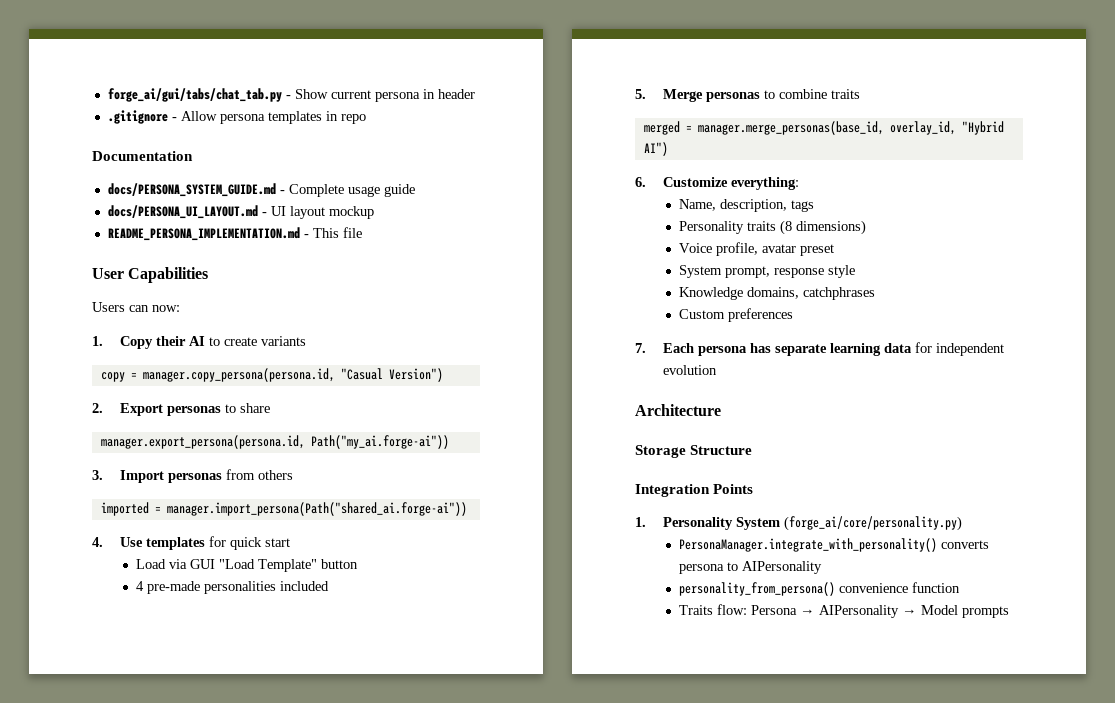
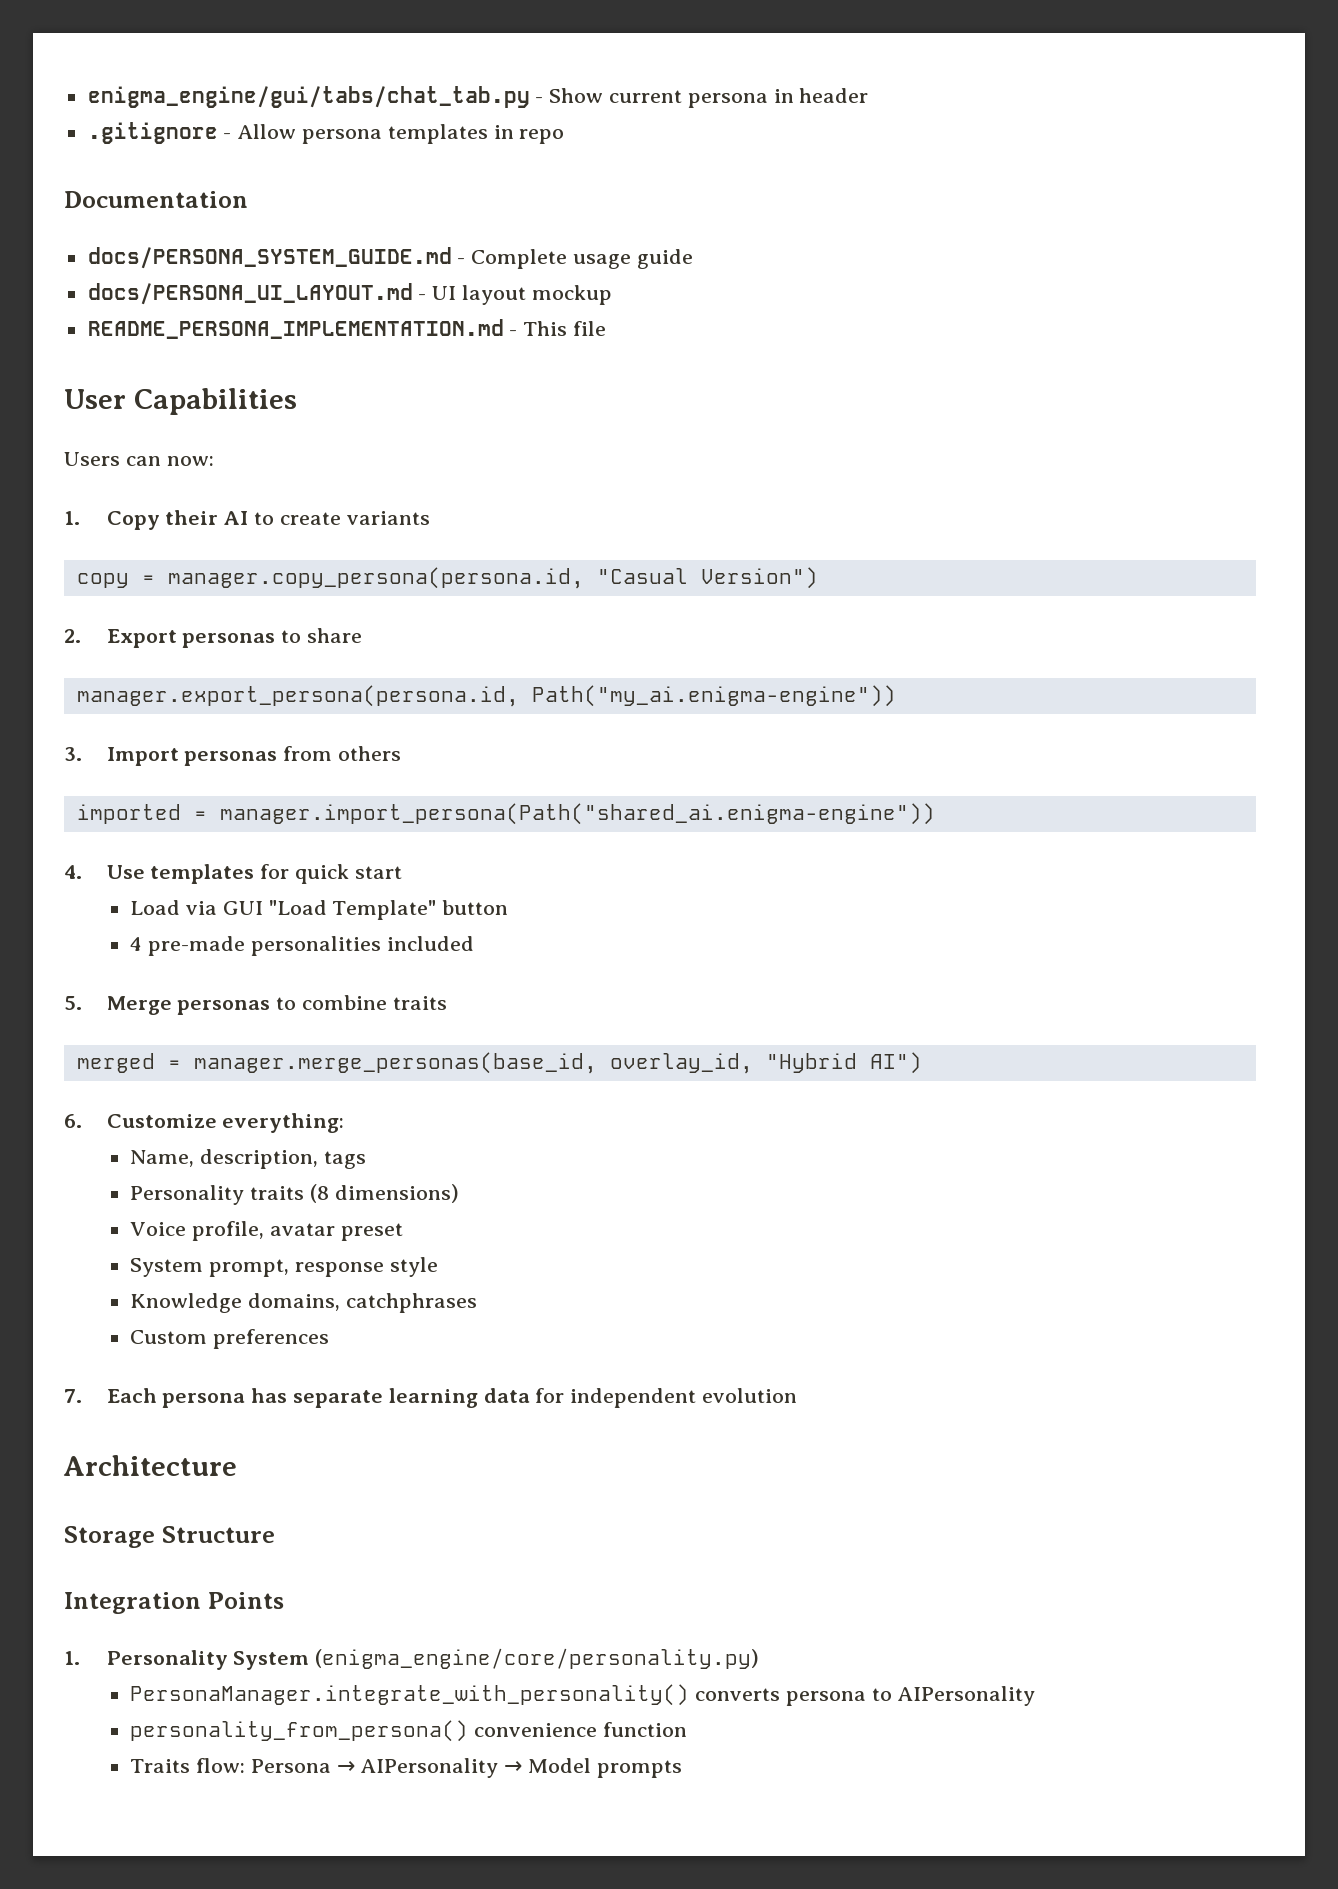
[107,88,282,102] forge_ai/gui/tabs/chat_tab.py -> [87,86,530,108] enigma_engine/gui/tabs/chat_tab.py
[310,435,449,449] Path("my_ai.forge-ai")) -> [531,685,896,707] Path("my_ai.enigma-engine"))
[166,502,467,516] manager.import_persona(Path("shared_ai.forge-ai")) -> [219,803,935,825] manager.import_persona(Path("shared_ai.enigma-engine"))
[784,516,963,531] (forge_ai/core/personality.py) -> [315,1648,760,1669] (enigma_engine/core/personality.py)

